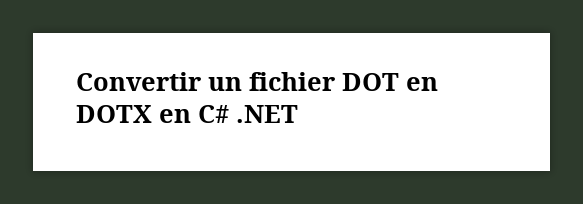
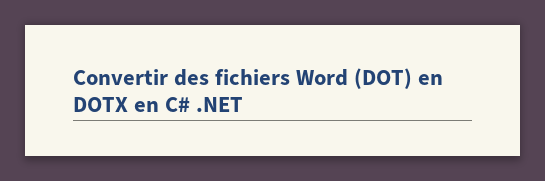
[208,72,399,91] un fichier DOT -> [174,68,413,89] des fichiers Word (DOT)

